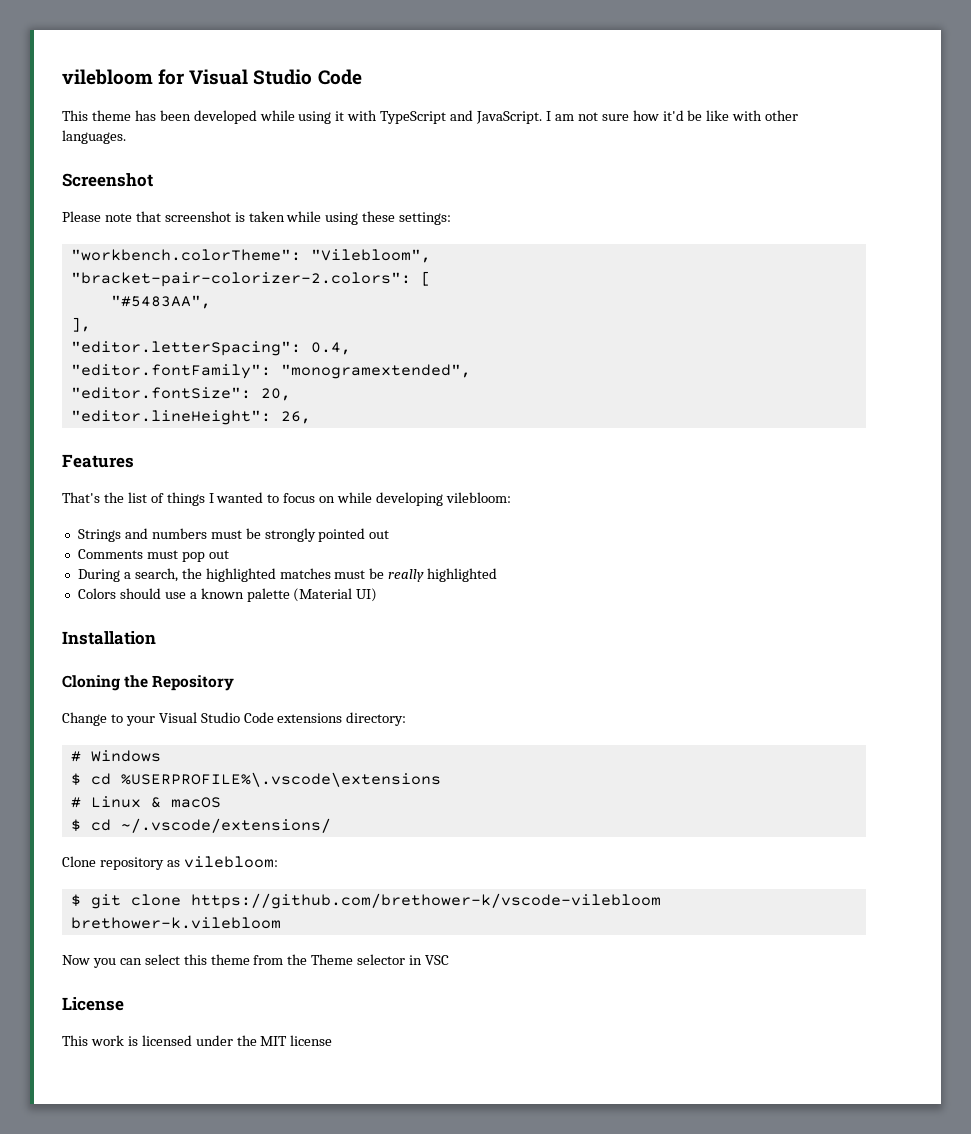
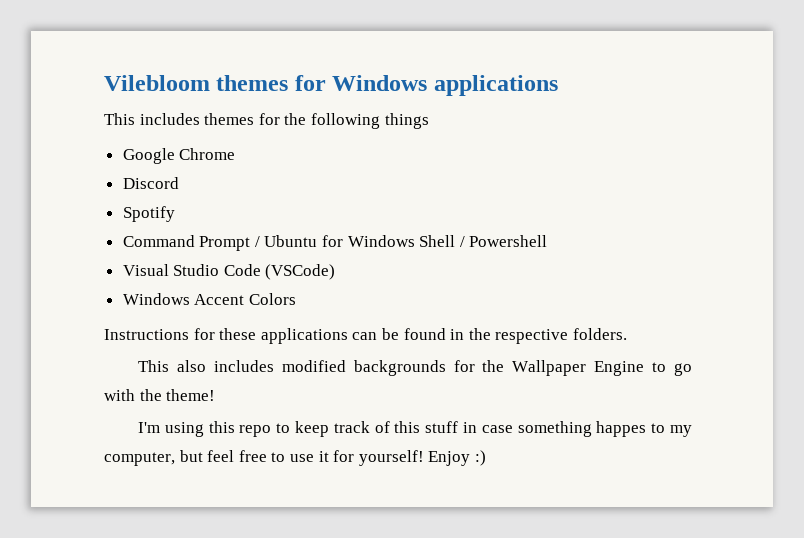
[62,69,362,85] [62,110,799,124] [62,130,126,144] [62,173,153,187] [62,211,452,225] [70,249,431,263] [70,271,431,287] [110,295,211,309] [70,317,91,332] [70,341,351,356] [70,364,471,379] [70,387,291,401] [70,410,311,425] [62,454,134,468] [62,492,511,506] [77,528,390,542] [77,549,229,562] [77,568,498,582] [77,588,378,602] [62,631,156,645] [62,675,235,691] [62,712,407,726] [70,750,161,762] [70,772,441,787] [70,796,221,808] [70,818,331,833] [62,856,278,870] [70,893,661,909] [70,917,281,929] [62,954,450,968] [62,997,124,1011] [62,1035,333,1046] vilebloom for Visual Studio Code // This theme has been developed while using it with TypeScript and JavaScript. I am not sure how it'd be like with other languages. // Screenshot // Please note that screenshot is taken while using these settings: // "workbench.colorTheme": "Vilebloom", // "bracket-pair-colorizer-2.colors": [ // "#5483AA", // ], // "editor.letterSpacing": 0.4, // "editor.fontFamily": "monogramextended", // "editor.fontSize": 20, // "editor.lineHeight": 26, // Features // That's the list of things I wanted to focus on while developing vilebloom: // Strings and numbers must be strongly pointed out // Comments must pop out // During a search, the highlighted matches must be really highlighted // Colors should use a known palette (Material UI) // Installation // Cloning the Repository // Change to your Visual Studio Code extensions directory: // # Windows // $ cd %USERPROFILE%\.vscode\extensions // # Linux & macOS // $ cd ~/.vscode/extensions/ // Clone repository as vilebloom: // $ git clone https://github.com/brethower-k/vscode-vilebloom brethower-k.vilebloom // Now you can select this theme from the Theme selector in VSC // License // This work is licensed under the MIT license -> [104,75,558,96] [104,113,429,129] [122,148,236,164] [122,177,179,189] [122,206,175,222] [122,235,548,251] [122,264,336,280] [122,293,296,305] [104,328,627,344] [138,360,692,376] [104,389,216,401] [138,421,693,437] [104,450,486,466] Vilebloom themes for Windows applications // This includes themes for the following things // Google Chrome // Discord // Spotify // Command Prompt / Ubuntu for Windows Shell / Powershell // Visual Studio Code (VSCode) // Windows Accent Colors // Instructions for these applications can be found in the respective folders. // This also includes modified backgrounds for the Wallpaper Engine to go with the theme! // I'm using this repo to keep track of this stuff in case something happes to my computer, but feel free to use it for yourself! Enjoy :)

